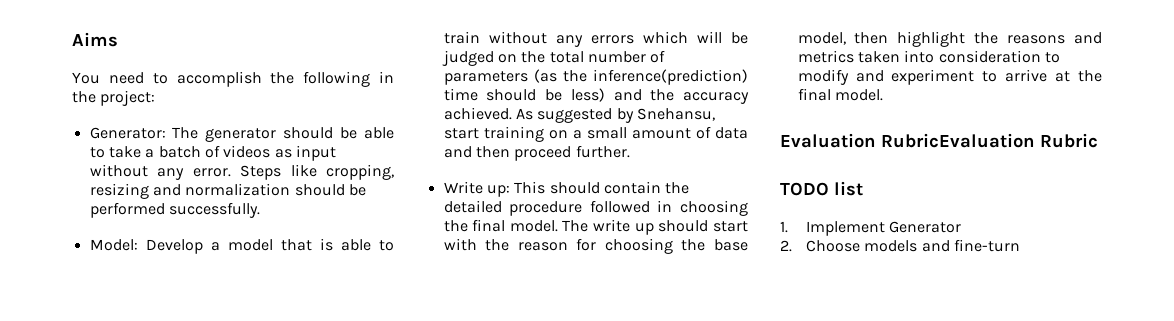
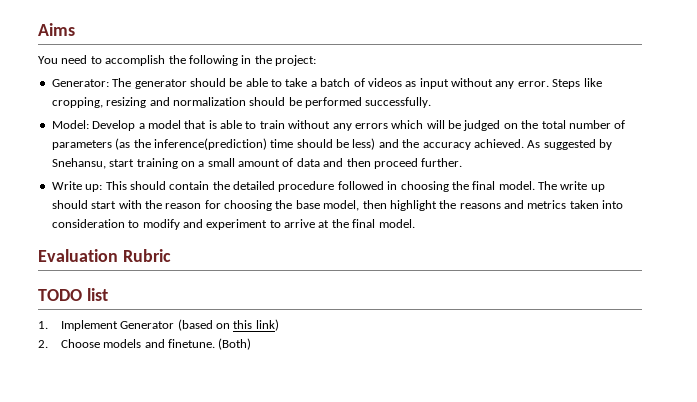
[881,133,1035,148] RubricEvaluation -> (118, 255) none
(962, 227) none -> [177,319,279,331] (based on this link)
[953,239,1020,252] fine-turn -> [168,338,252,350] finetune. (Both)

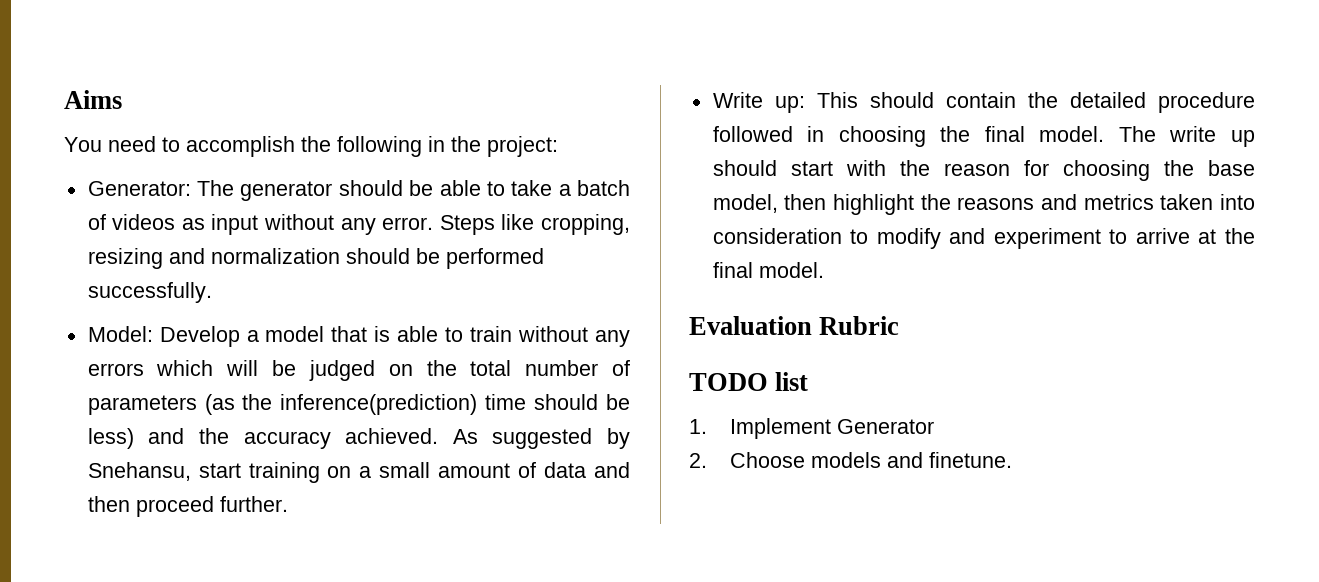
[177,319,279,331] (based on this link) -> (935, 426) none
[218,338,252,350] (Both) -> (1013, 460) none

